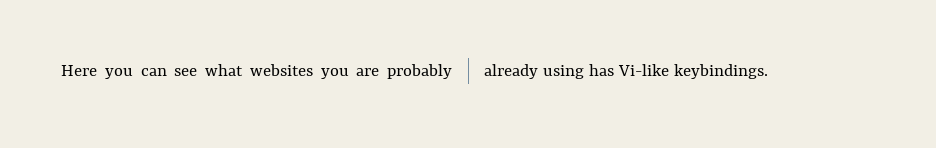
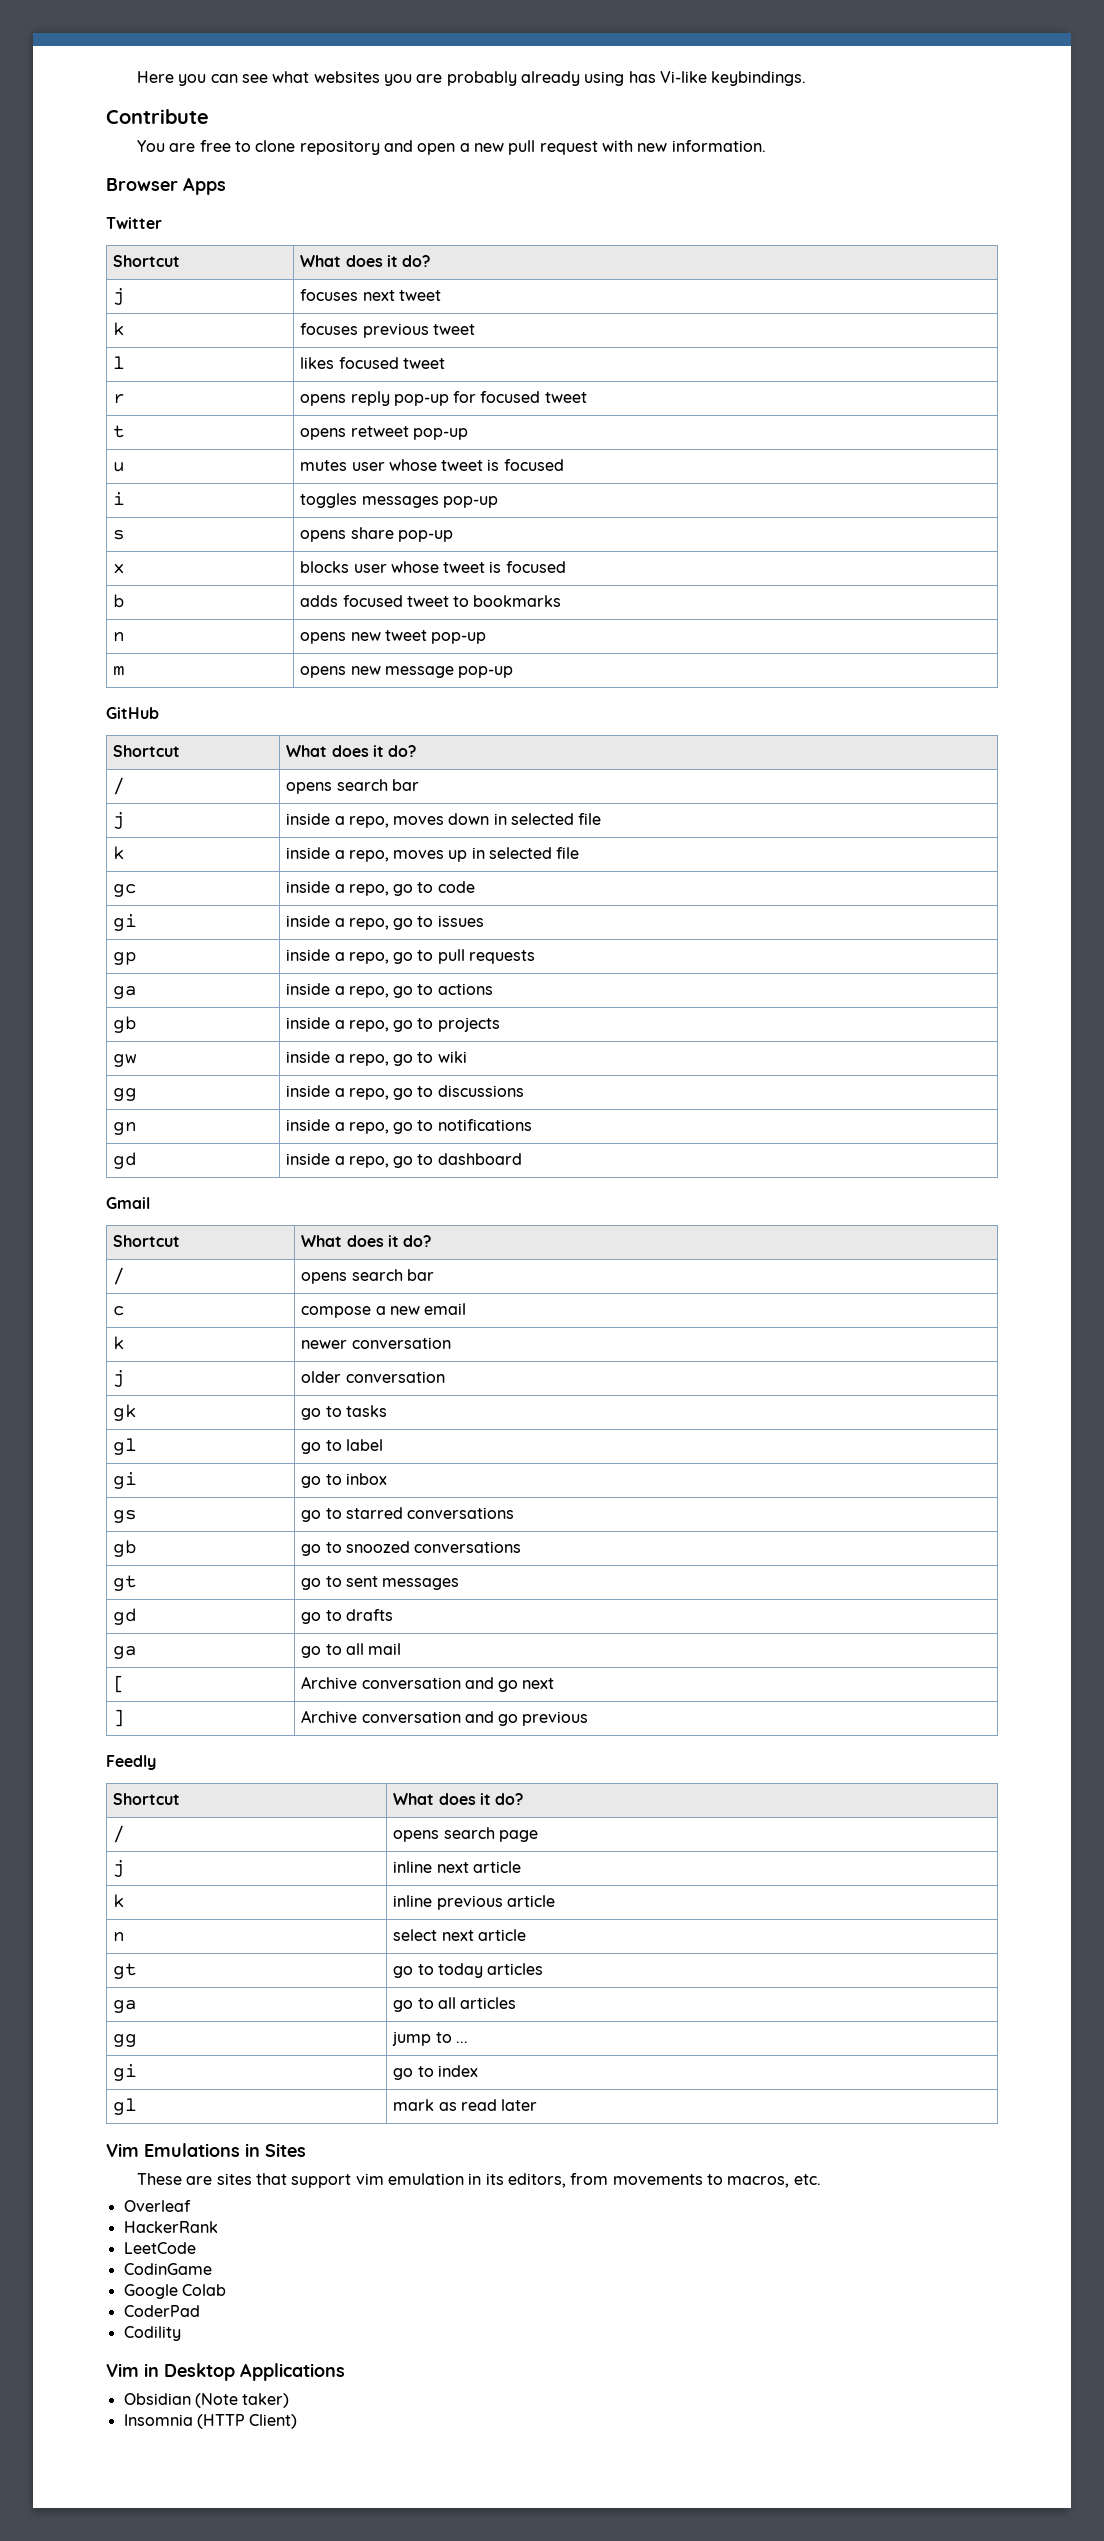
(768, 71) none -> [106,109,209,124] [137,140,766,155] [106,177,226,195] [106,217,162,229] [113,255,181,267] [300,255,431,267] [113,288,126,305] [300,289,441,301] [113,322,126,336] [300,323,475,338] [113,356,126,369] [300,357,445,369] [113,394,126,404] [300,391,587,406] [113,425,126,438] [300,426,468,440] [113,462,126,472] [300,459,564,471] [113,492,126,505] [300,493,498,508] [113,530,126,540] [300,527,453,542] [113,563,126,574] [300,561,566,573] [113,594,126,608] [300,595,562,607] [113,632,126,642] [300,630,487,644] [113,666,126,676] [300,666,514,678] [106,707,159,719] [113,745,181,757] [286,745,417,757] [113,777,126,795] [286,779,419,794] [113,812,126,829] [286,813,602,828] [113,846,126,860] [286,847,580,862] [113,884,138,897] [286,881,475,896] [113,914,138,931] [286,915,484,930] [113,952,138,965] [286,949,536,964] [113,986,138,999] [286,983,493,998] [113,1016,138,1033] [286,1017,500,1032] [113,1054,138,1067] [286,1051,467,1066] [113,1088,138,1101] [286,1085,524,1100] [113,1122,138,1135] [286,1119,532,1134] [113,1152,138,1169] [286,1153,522,1168] [106,1197,150,1209] [113,1235,181,1247] [301,1235,432,1247] [113,1267,126,1285] [301,1269,434,1284] [113,1306,126,1316] [301,1303,467,1318] [113,1336,126,1350] [301,1337,451,1349] [113,1370,126,1387] [301,1371,445,1383] [113,1404,138,1421] [301,1405,387,1420] [113,1438,138,1455] [301,1439,383,1454] [113,1472,138,1489] [301,1473,387,1488] [113,1510,138,1523] [301,1507,515,1522] [113,1540,138,1557] [301,1541,522,1556] [113,1575,138,1591] [301,1576,460,1590] [113,1608,138,1625] [301,1609,393,1624] [113,1646,138,1659] [301,1643,402,1658] [113,1675,126,1693] [301,1676,555,1692] [113,1709,126,1727] [301,1710,589,1726] [106,1755,156,1770] [113,1793,181,1805] [393,1793,524,1805] [113,1825,126,1843] [393,1827,538,1842] [113,1860,126,1877] [393,1861,521,1873] [113,1894,126,1908] [393,1895,555,1910] [113,1932,126,1942] [393,1929,526,1941] [113,1963,138,1979] [393,1963,544,1978] [113,2000,138,2013] [393,1997,517,2012] [113,2034,138,2047] [392,2031,468,2046] [113,2064,138,2081] [393,2065,478,2080] [113,2098,138,2115] [393,2099,538,2111] [106,2143,306,2157] [137,2173,821,2188] [123,2200,191,2212] [123,2221,218,2233] [123,2242,196,2254] [123,2263,212,2275] [123,2284,226,2299] [123,2305,200,2317] [123,2326,181,2341] [106,2363,345,2381] [123,2393,290,2408] [123,2414,298,2429] // Contribute // You are free to clone repository and open a new pull request with new information. // Browser Apps // Twitter // Shortcut | What does it do? // j | focuses next tweet // k | focuses previous tweet // l | likes focused tweet // r | opens reply pop-up for focused tweet // t | opens retweet pop-up // u | mutes user whose tweet is focused // i | toggles messages pop-up // s | opens share pop-up // x | blocks user whose tweet is focused // b | adds focused tweet to bookmarks // n | opens new tweet pop-up // m | opens new message pop-up // GitHub // Shortcut | What does it do? // / | opens search bar // j | inside a repo, moves down in selected file // k | inside a repo, moves up in selected file // gc | inside a repo, go to code // gi | inside a repo, go to issues // gp | inside a repo, go to pull requests // ga | inside a repo, go to actions // gb | inside a repo, go to projects // gw | inside a repo, go to wiki // gg | inside a repo, go to discussions // gn | inside a repo, go to notifications // gd | inside a repo, go to dashboard // Gmail // Shortcut | What does it do? // / | opens search bar // c | compose a new email // k | newer conversation // j | older conversation // gk | go to tasks // gl | go to label // gi | go to inbox // gs | go to starred conversations // gb | go to snoozed conversations // gt | go to sent messages // gd | go to drafts // ga | go to all mail // [ | Archive conversation and go next // ] | Archive conversation and go previous // Feedly // Shortcut | What does it do? // / | opens search page // j | inline next article // k | inline previous article // n | select next article // gt | go to today articles // ga | go to all articles // gg | jump to ... // gi | go to index // gl | mark as read later // Vim Emulations in Sites // These are sites that support vim emulation in its editors, from movements to macros, etc. // Overleaf // HackerRank // LeetCode // CodinGame // Google Colab // CoderPad // Codility // Vim in Desktop Applications // Obsidian (Note taker) // Insomnia (HTTP Client)

